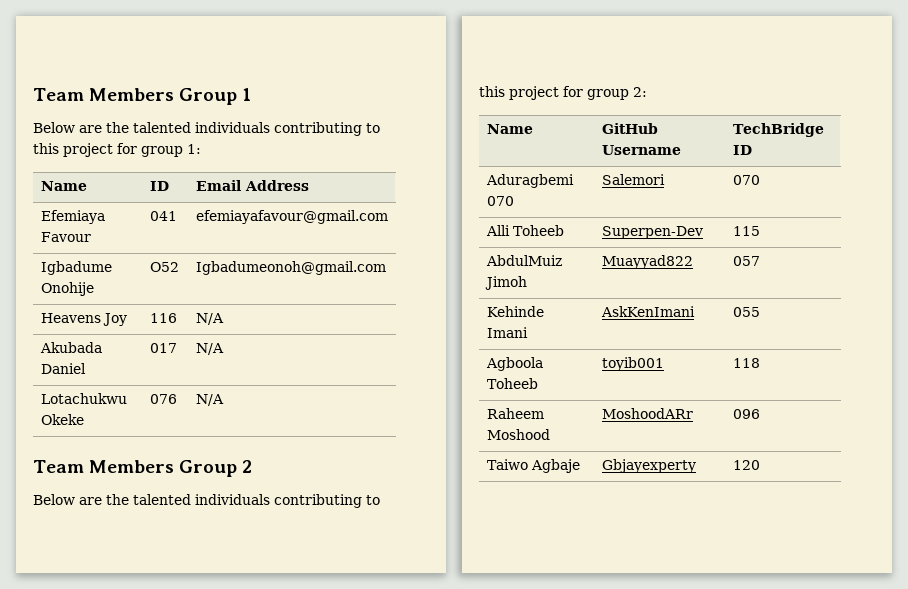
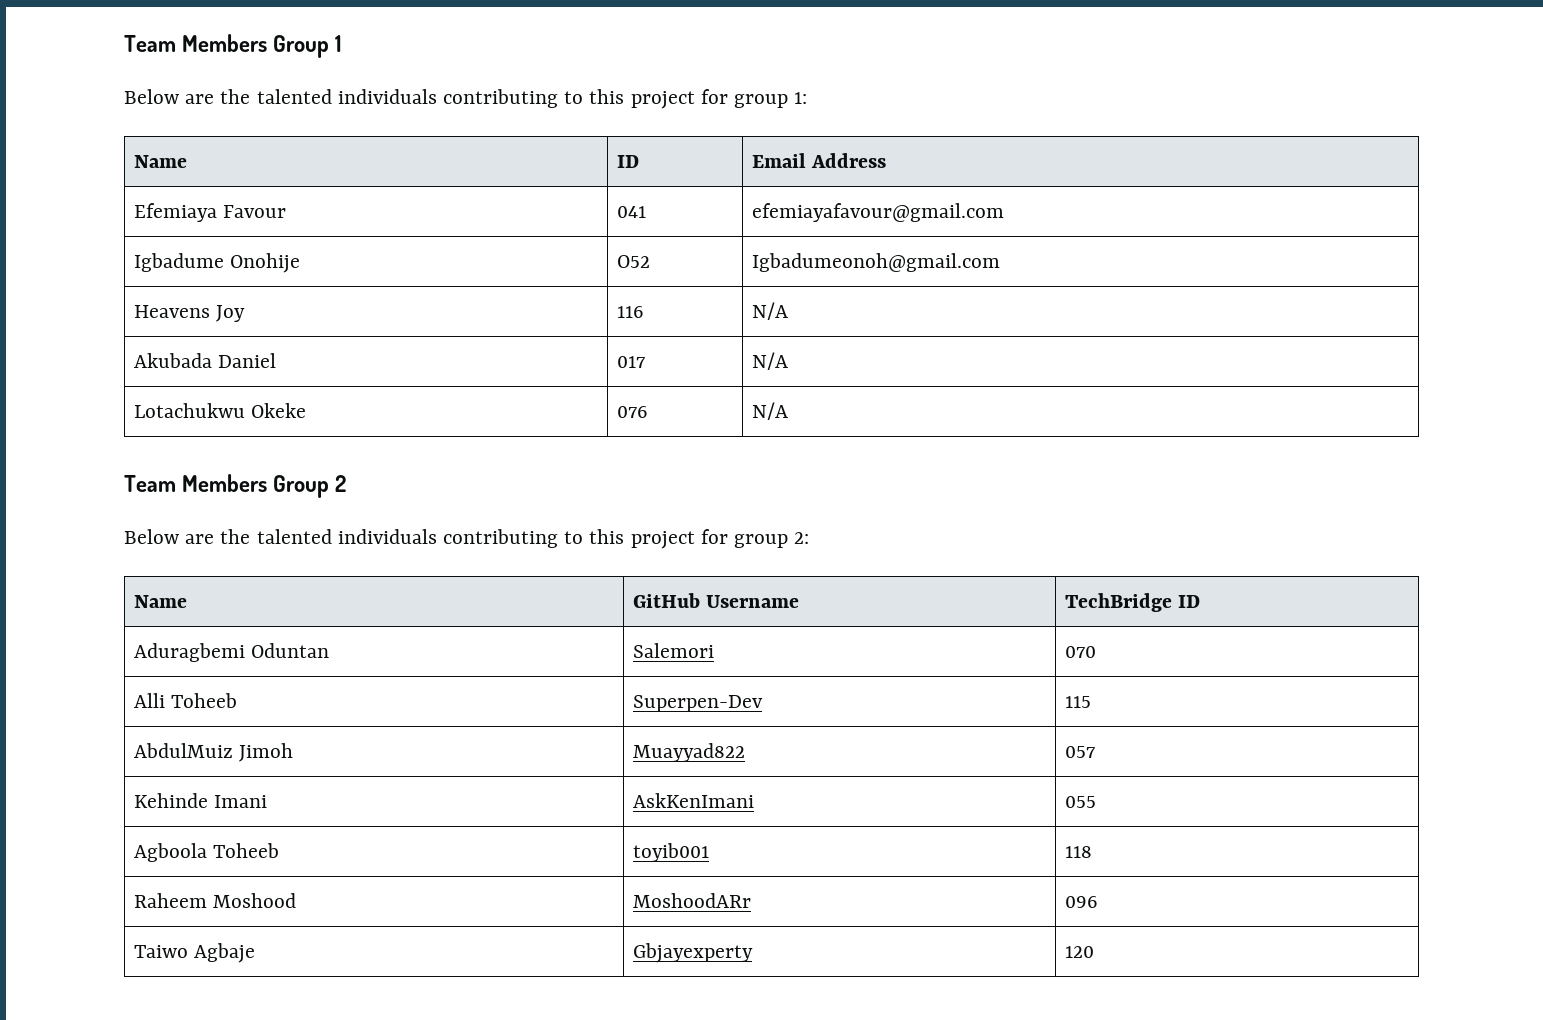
[486,196,514,206] 070 -> [251,643,330,658] Oduntan

